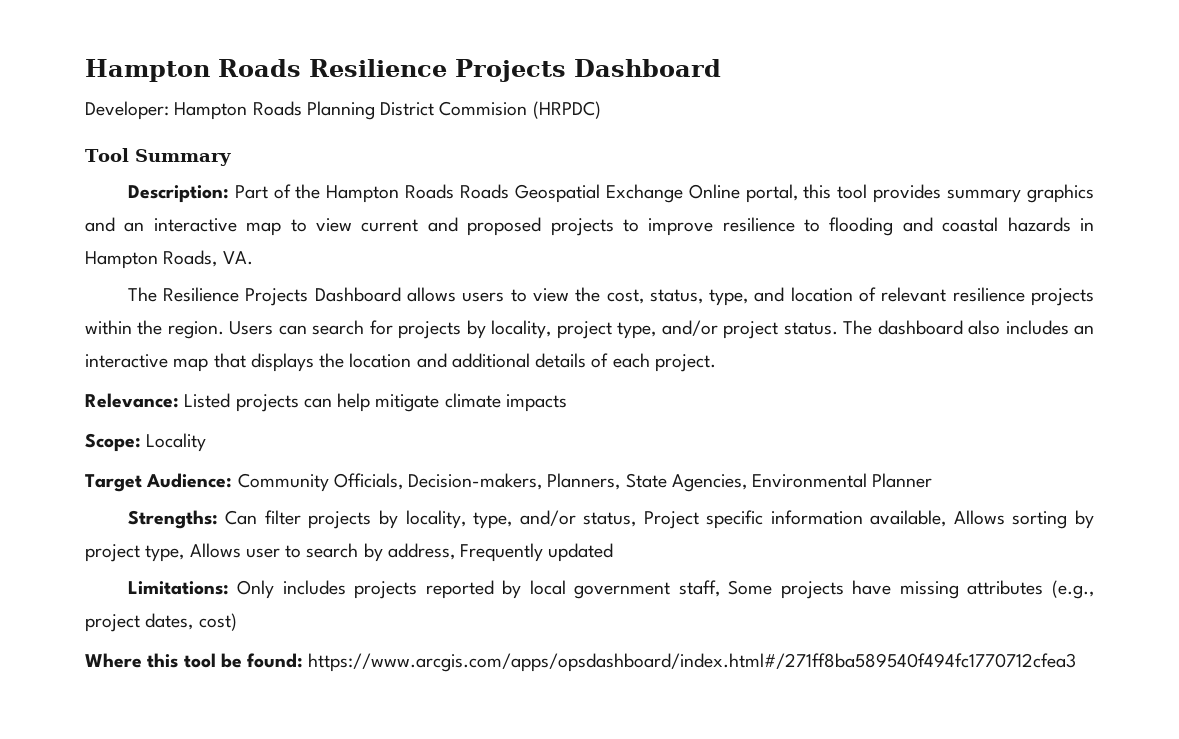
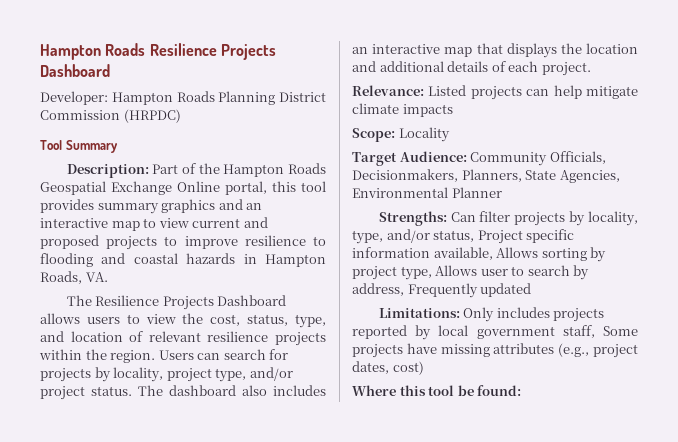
[439,101,528,116] Commision -> [40,110,120,120] Commission
[460,184,510,199] Roads -> (327, 168) none
[408,473,543,490] Decision-makers, -> [352,169,458,182] Decisionmakers,
[308,653,1077,672] https://www.arcgis.com/apps/opsdashboard/index.html#/271ff8ba589540f494fc1770712cfea3 -> (522, 390) none

